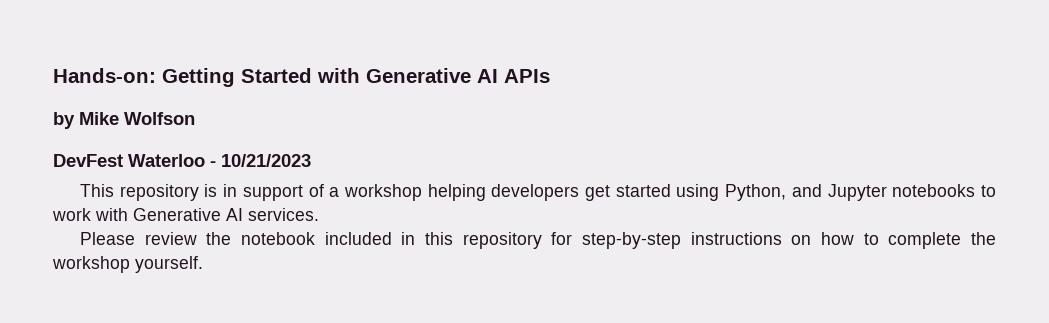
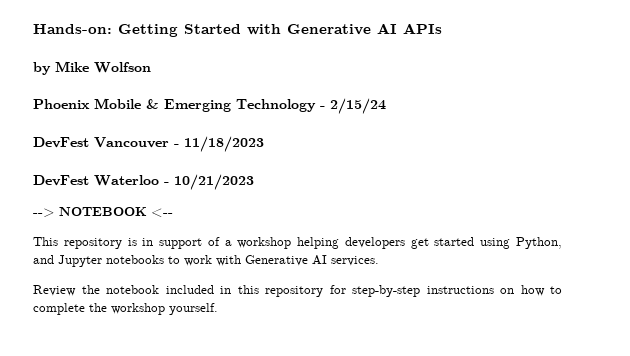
(195, 118) none -> [33,98,386,114] [33,136,264,152] // Phoenix Mobile & Emerging Technology - 2/15/24 // DevFest Vancouver - 11/18/2023
(311, 160) none -> [33,207,173,217] // --> NOTEBOOK <--
[80,232,197,245] Please review -> [33,285,76,296] Review

